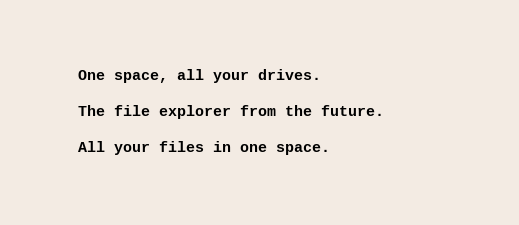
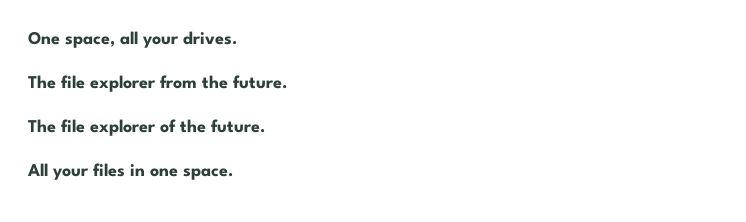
(384, 110) none -> [28,119,265,136] // The file explorer of the future.

